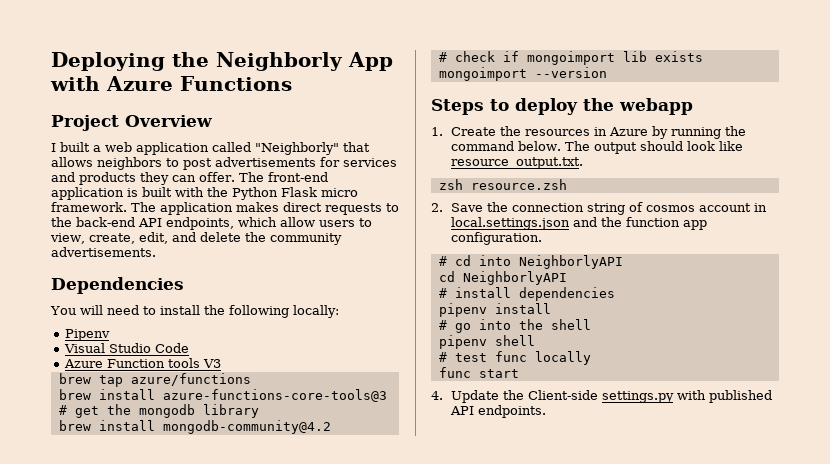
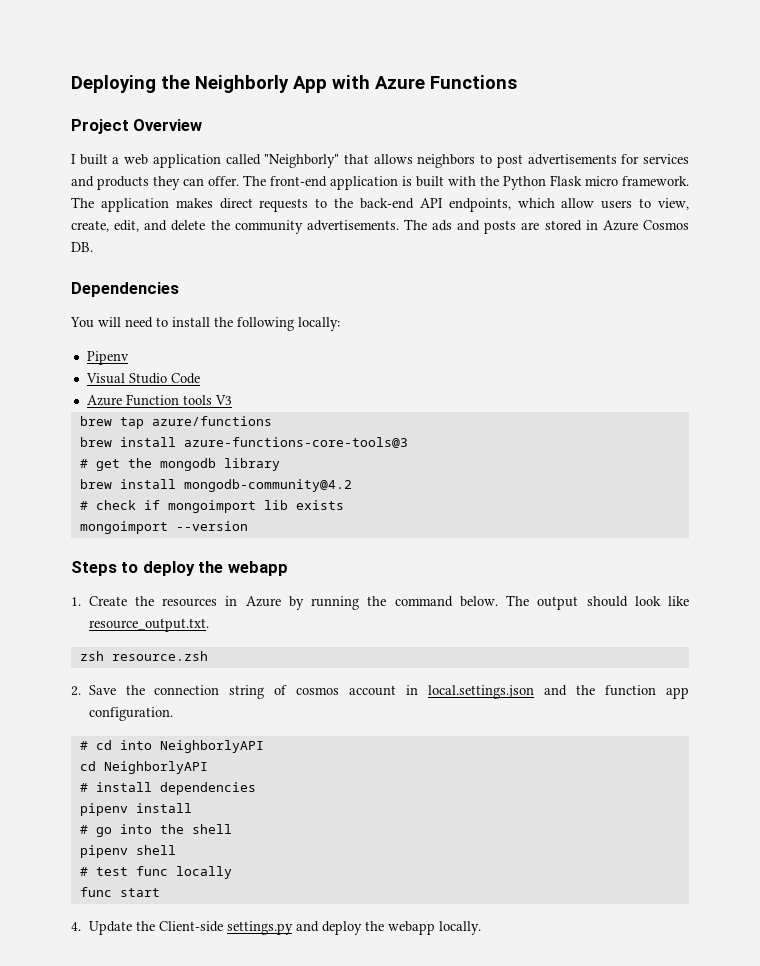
(156, 252) none -> [403,219,689,234] [71,242,93,252] The ads and posts are stored in Azure Cosmos DB.
[677,390,773,403] [450,405,547,418] with published API endpoints. -> [295,921,481,935] and deploy the webapp locally.

